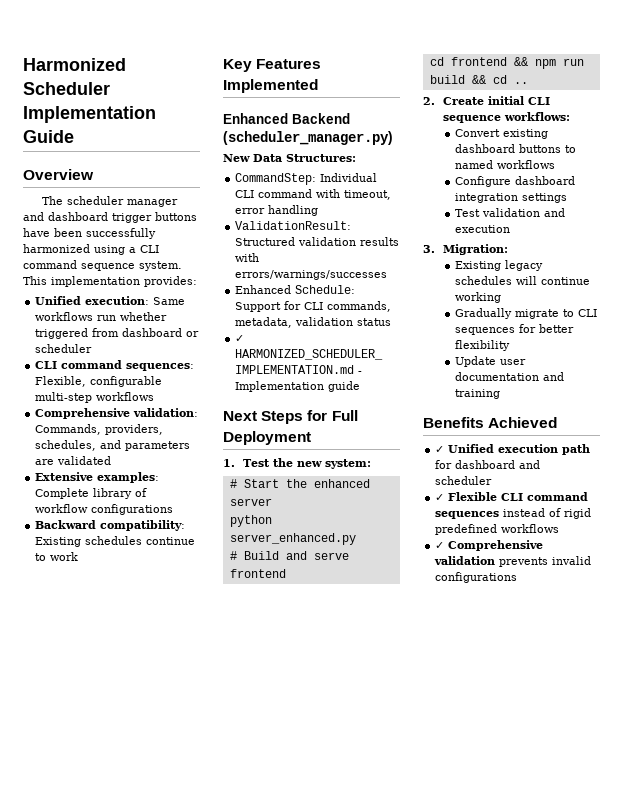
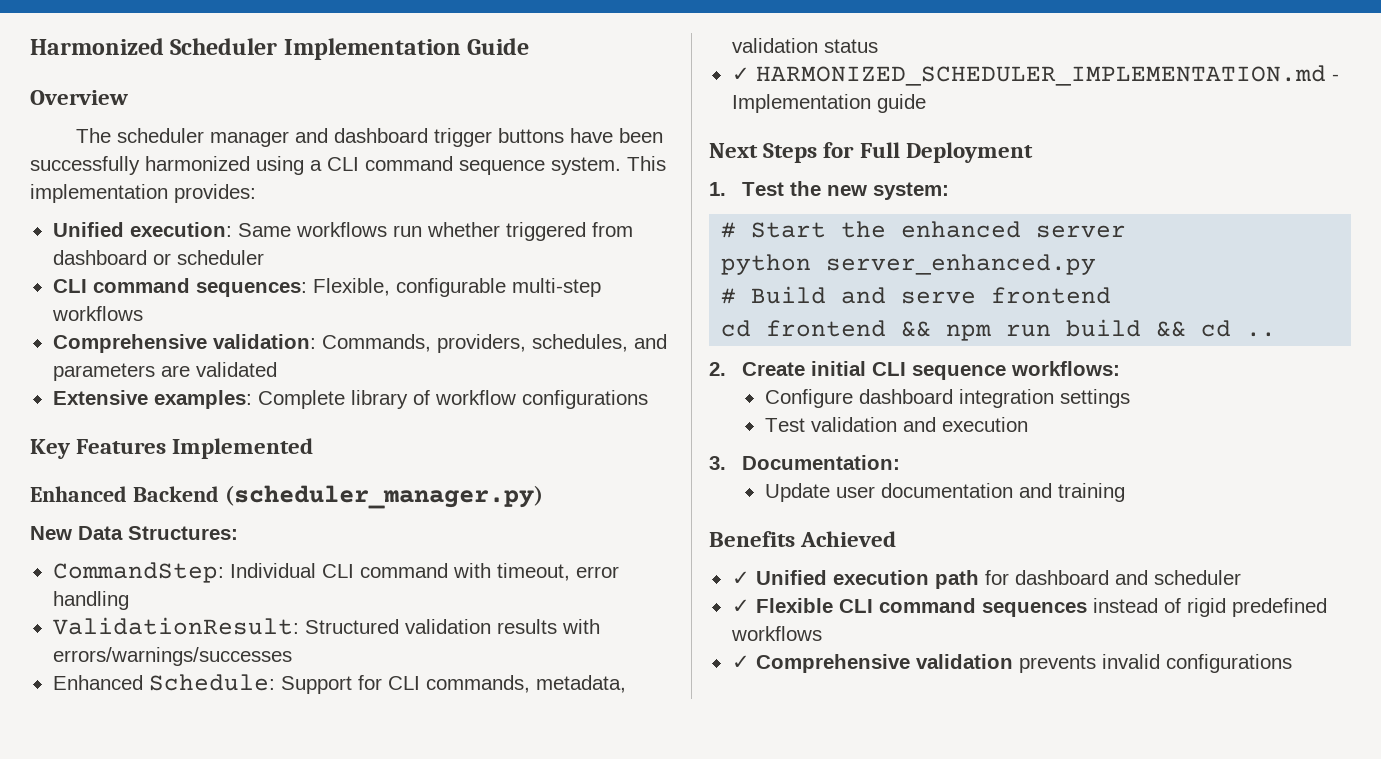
[35,520,186,531] [35,536,196,547] [35,552,79,561] // Backward compatibility: Existing schedules continue to work -> (648, 399) none
[455,129,549,139] [455,144,577,153] [455,160,556,169] // Convert existing dashboard buttons to named workflows -> (1121, 368) none
[443,244,509,255] [455,260,544,271] [455,276,591,285] [455,292,502,303] [455,308,598,319] [455,324,575,335] [455,340,511,351] Migration: // Existing legacy schedules will continue working // Gradually migrate to CLI sequences for better flexibility -> [742,455,901,470] Documentation:

